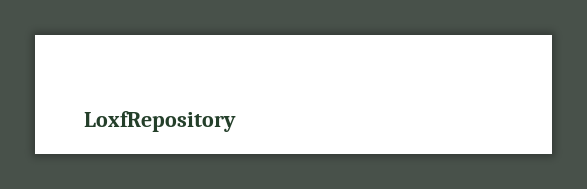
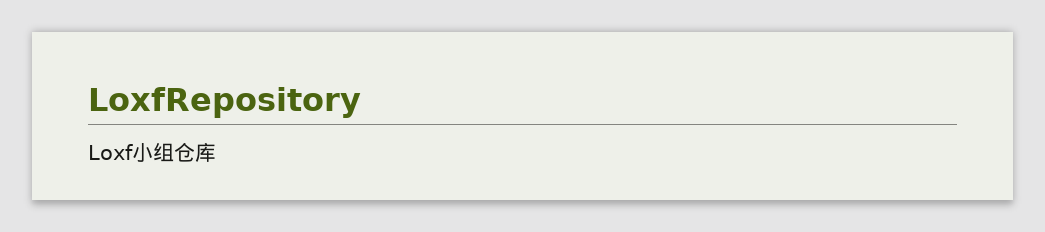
(236, 121) none -> [88,142,216,162] // Loxf小组仓库

